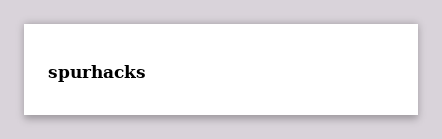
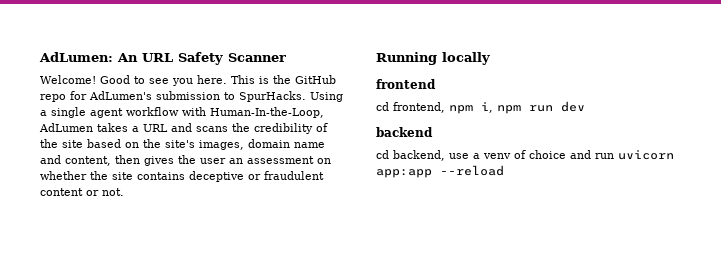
[48,65,146,82] spurhacks -> [39,52,286,65] [40,75,336,86] [40,91,343,102] [40,107,324,118] [39,123,328,134] [40,139,325,150] [40,155,331,166] [40,171,324,182] [40,188,124,196] [376,52,490,65] [376,79,436,89] [376,101,585,114] [376,127,433,137] [376,150,674,161] [376,165,504,178] AdLumen: An URL Safety Scanner // Welcome! Good to see you here. This is the GitHub repo for AdLumen's submission to SpurHacks. Using a single agent workflow with Human-In-the-Loop, AdLumen takes a URL and scans the credibility of the site based on the site's images, domain name and content, then gives the user an assessment on whether the site contains deceptive or fraudulent content or not. // Running locally // frontend // cd frontend, npm i, npm run dev // backend // cd backend, use a venv of choice and run uvicorn app:app --reload

